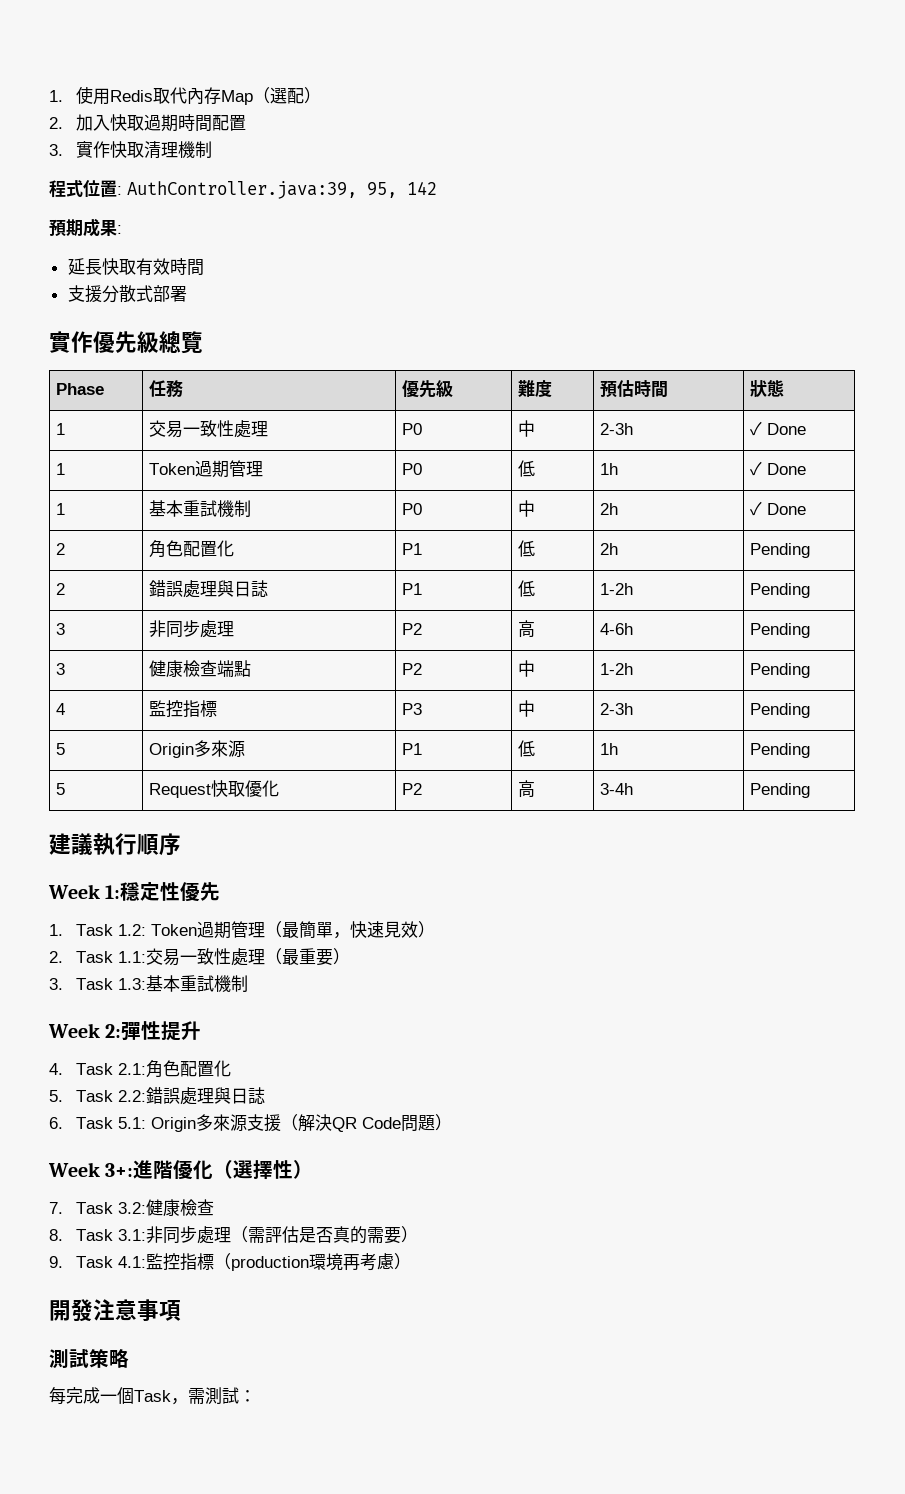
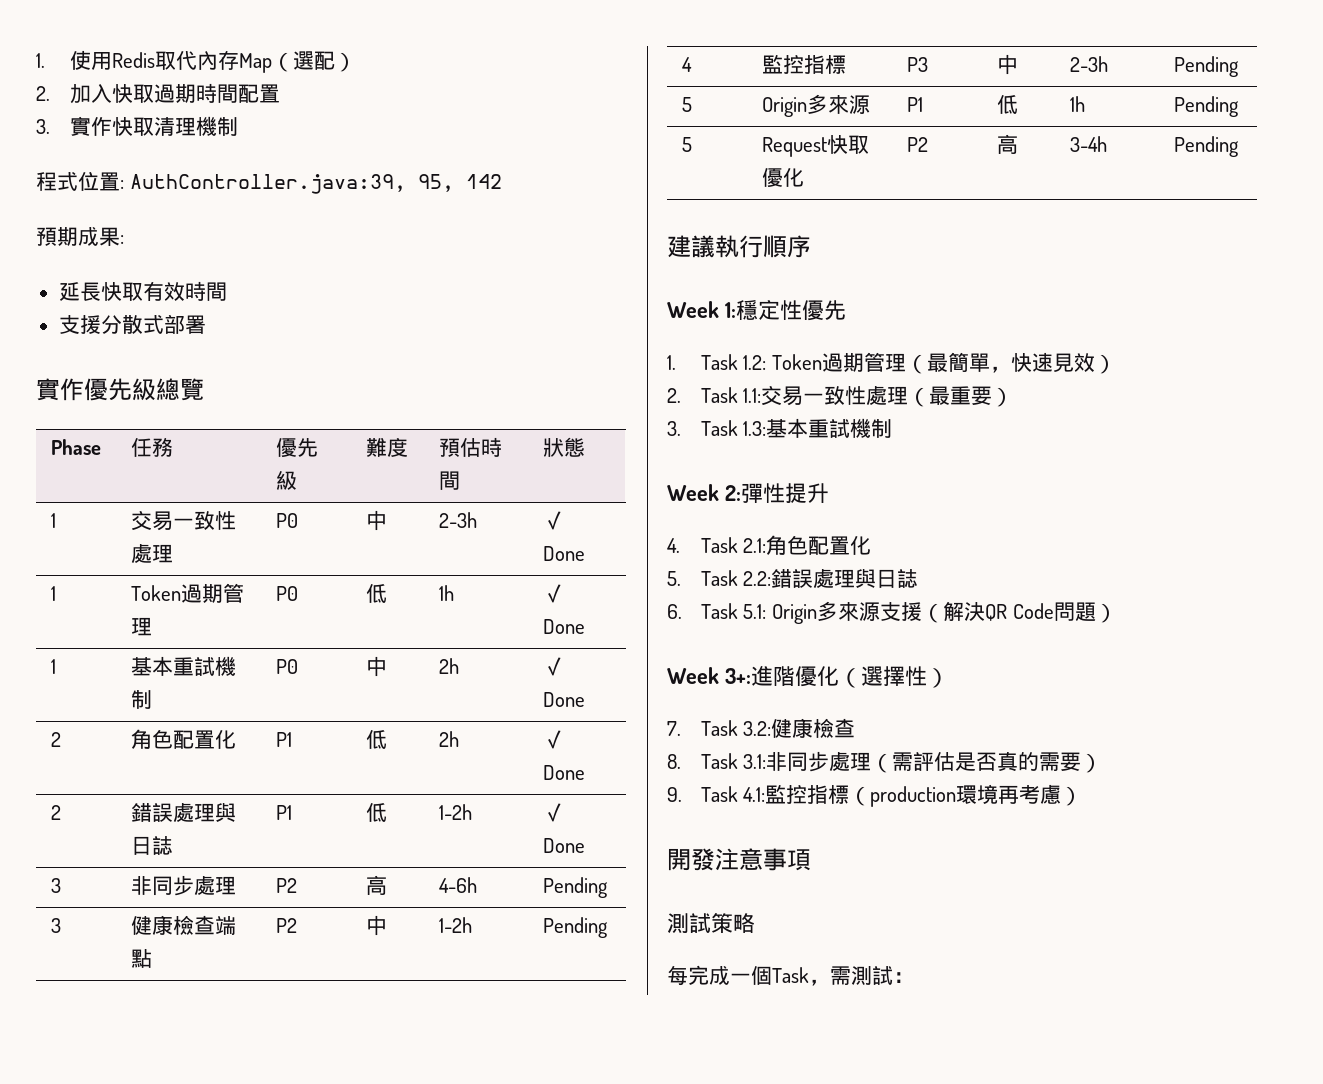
[749,543,810,558] Pending -> [542,730,564,749] [542,765,585,780] ✓ Done
[749,583,810,598] Pending -> [542,803,564,822] [542,838,585,853] ✓ Done

